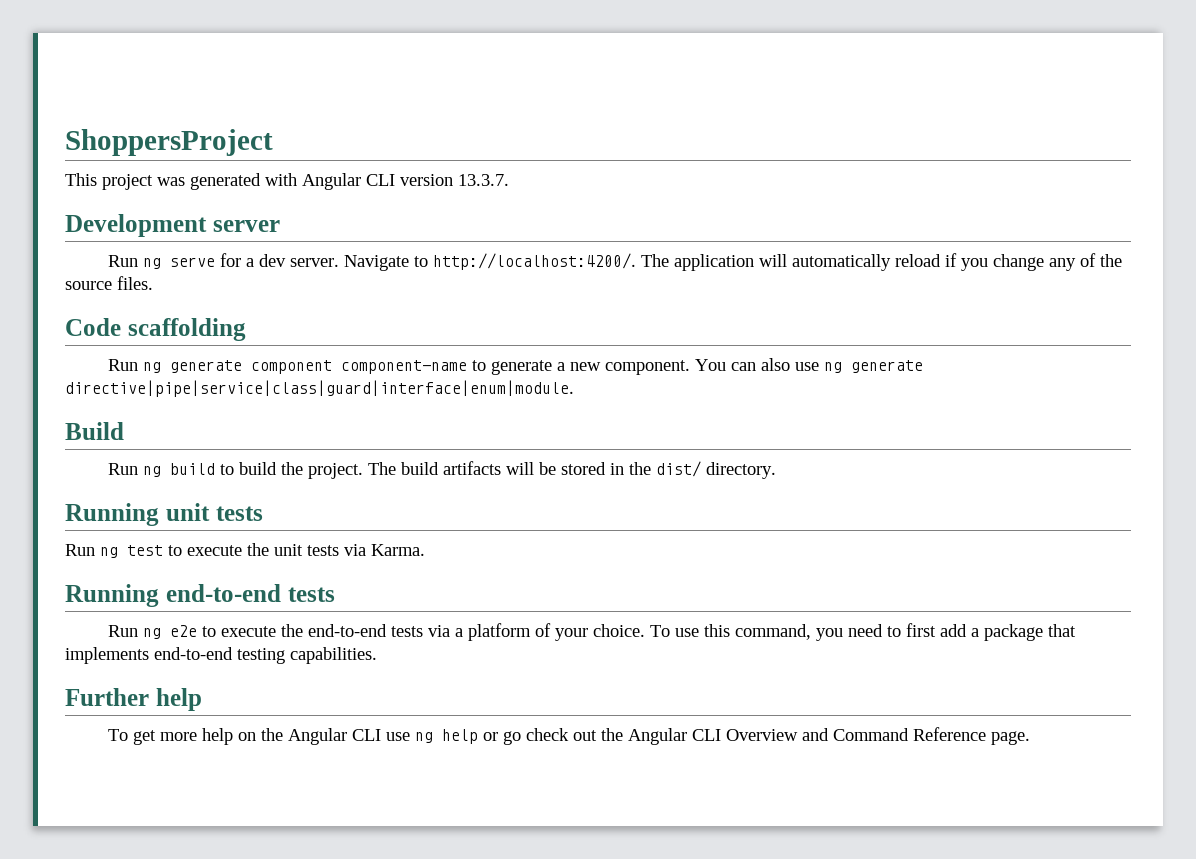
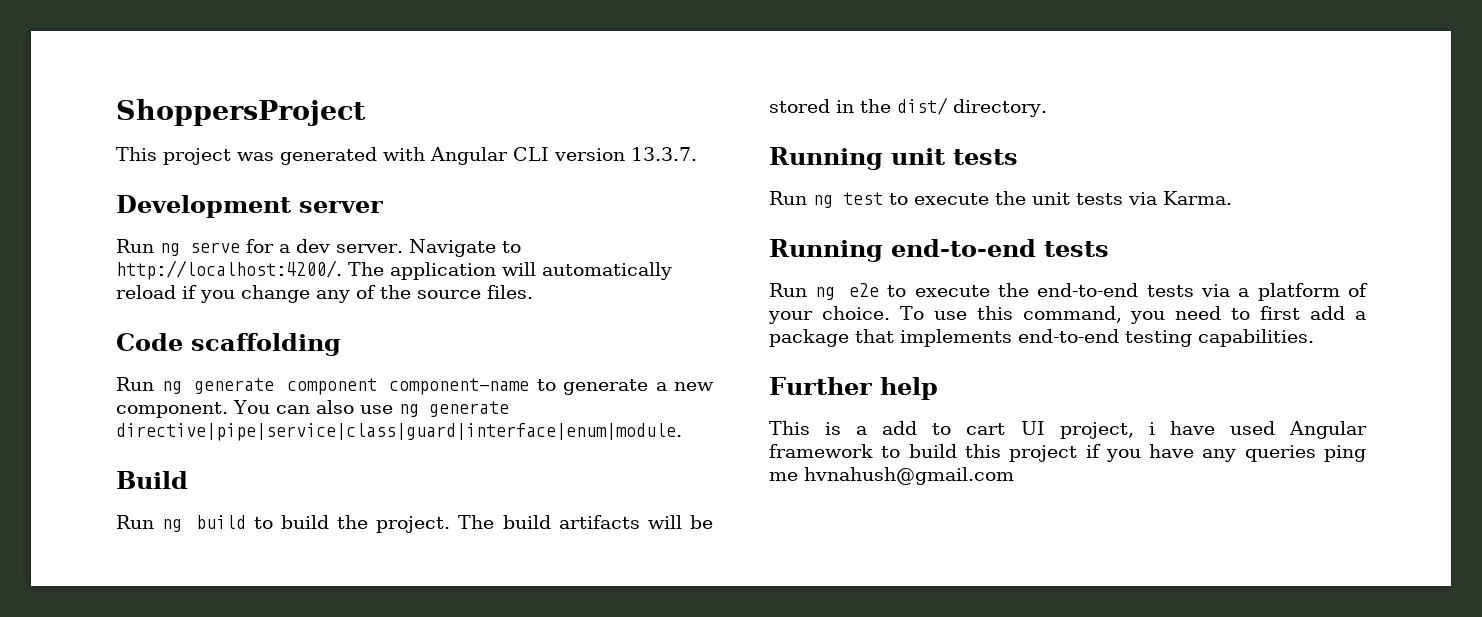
[108,727,1031,745] To get more help on the Angular CLI use ng help or go check out the Angular CLI Overview and Command Reference page. -> [769,421,1367,439] [769,444,1366,462] [769,467,1014,485] This is a add to cart UI project, i have used Angular framework to build this project if you have any queries ping me hvnahush@gmail.com

